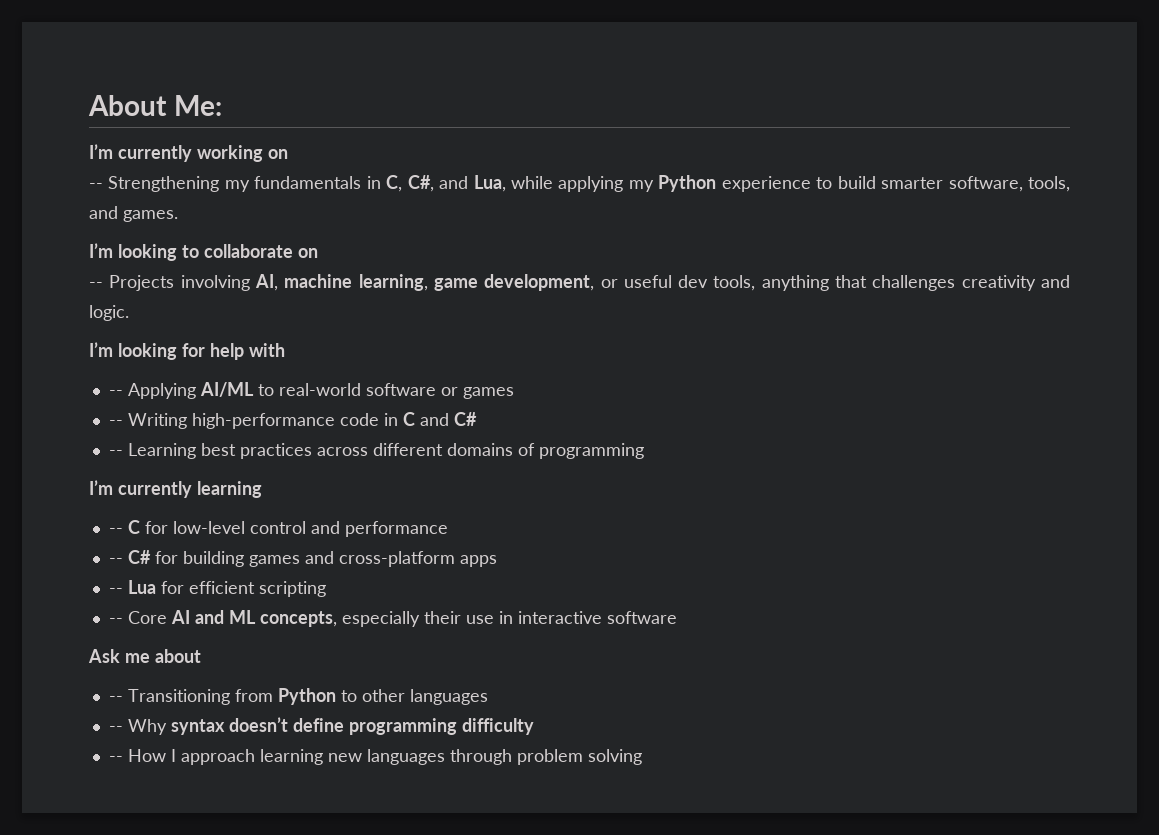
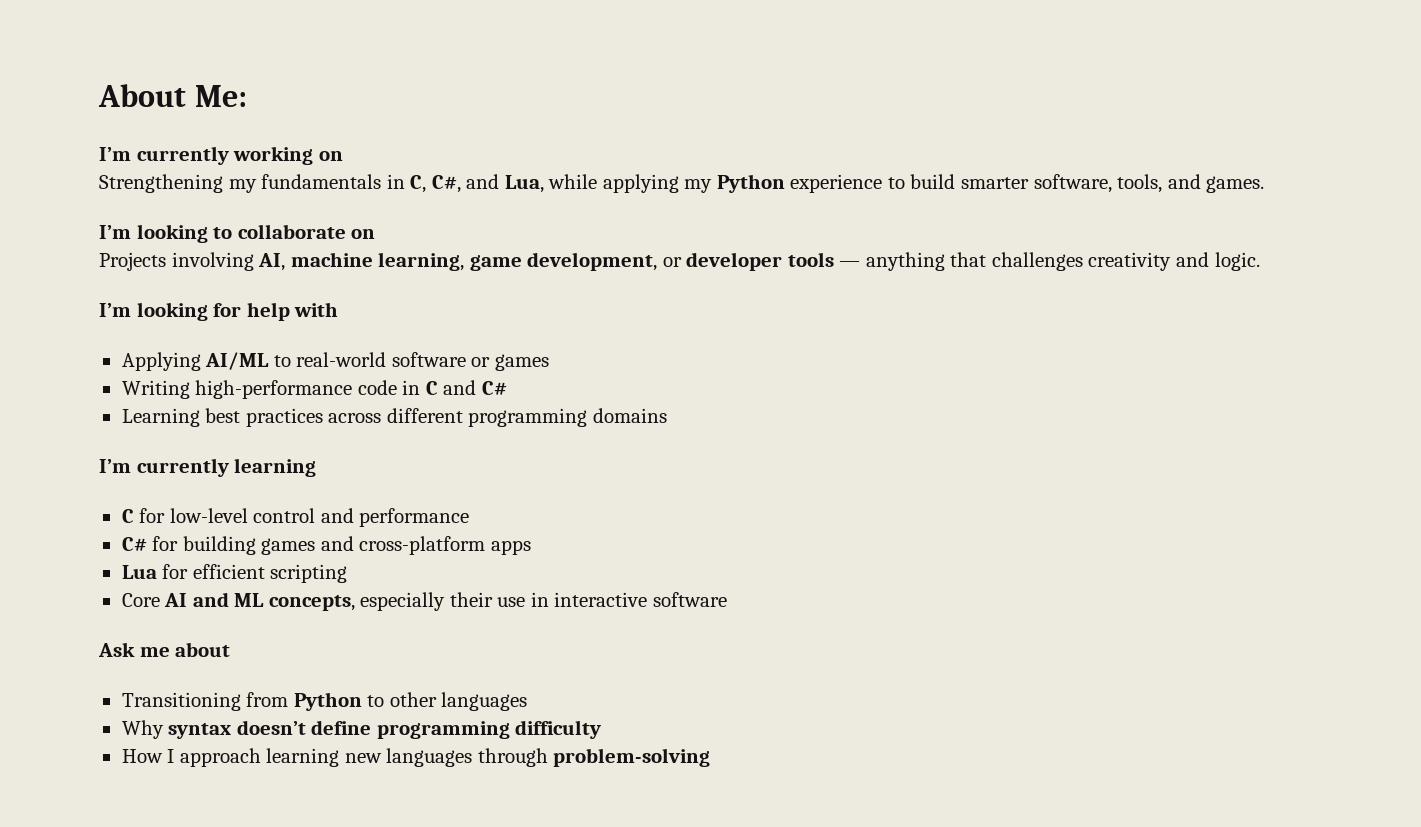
[89,183,103,189] -- -> (343, 156) none
[89,282,103,288] -- -> (376, 234) none
[623,275,756,291] useful dev tools, -> [686,252,861,271] developer tools —
[108,390,123,396] -- -> (339, 309) none
[108,420,123,426] -- -> (549, 362) none
[108,450,123,456] -- -> (507, 388) none
(443, 449) none -> [468,408,588,427] programming
[517,443,644,459] of programming -> (667, 415) none
[108,528,123,534] -- -> (317, 467) none
[108,558,123,564] -- -> (470, 517) none
[108,588,123,594] -- -> (531, 547) none
[108,618,123,624] -- -> (348, 573) none
[108,696,123,702] -- -> (231, 649) none
[108,726,123,732] -- -> (528, 701) none
[108,756,123,762] -- -> (602, 729) none
[516,749,642,765] problem solving -> [553,748,711,767] problem-solving

